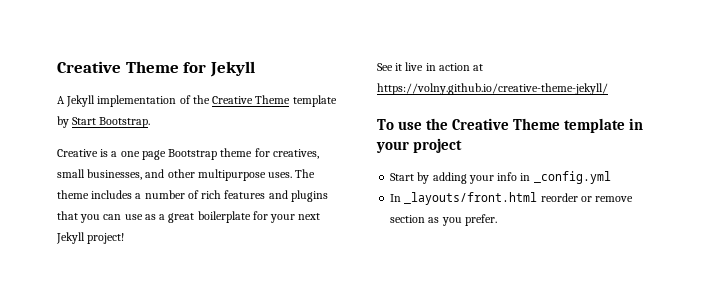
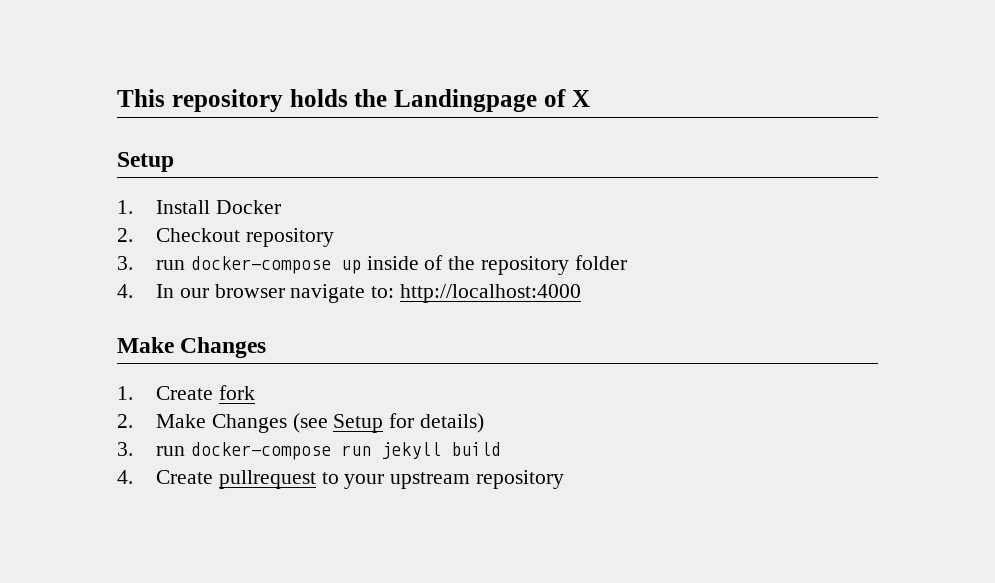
[57,61,255,77] [57,95,337,107] [57,116,151,128] [57,148,319,160] [57,169,316,181] [57,190,328,202] [57,211,321,223] [56,232,125,244] [377,62,484,71] [377,83,608,95] [377,118,644,133] [376,138,463,153] [390,171,611,184] [390,192,634,205] [390,214,497,226] Creative Theme for Jekyll // A Jekyll implementation of the Creative Theme template by Start Bootstrap. // Creative is a one page Bootstrap theme for creatives, small businesses, and other multipurpose uses. The theme includes a number of rich features and plugins that you can use as a great boilerplate for your next Jekyll project! // See it live in action at https://volny.github.io/creative-theme-jekyll/ // To use the Creative Theme template in your project // Start by adding your info in _config.yml // In _layouts/front.html reorder or remove section as you prefer. -> [117,89,590,112] [117,152,174,172] [117,200,281,214] [117,228,334,247] [117,255,627,275] [117,284,582,303] [117,337,267,358] [117,385,255,400] [117,413,485,433] [117,442,501,460] [117,470,565,489] This repository holds the Landingpage of X // Setup // 1. Install Docker // 2. Checkout repository // 3. run docker-compose up inside of the repository folder // 4. In our browser navigate to: http://localhost:4000 // Make Changes // 1. Create fork // 2. Make Changes (see Setup for details) // 3. run docker-compose run jekyll build // 4. Create pullrequest to your upstream repository

